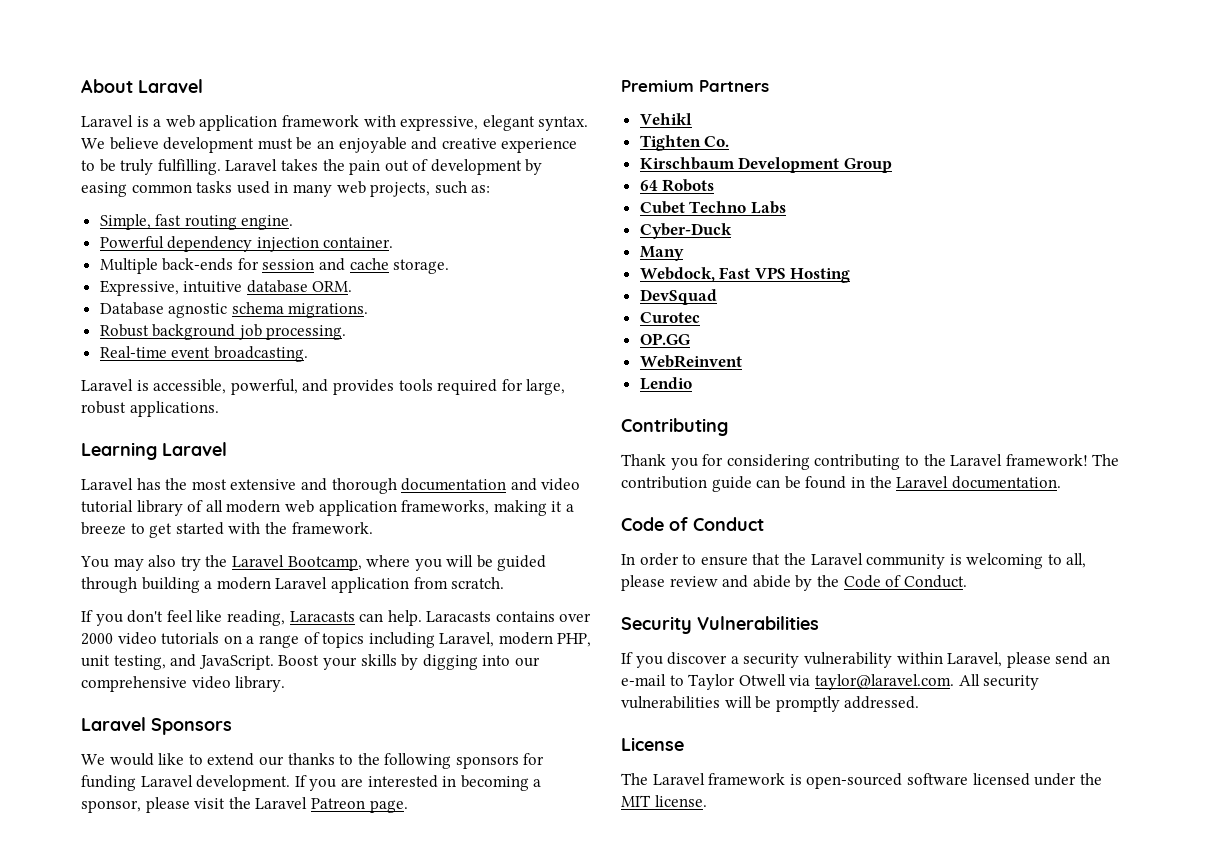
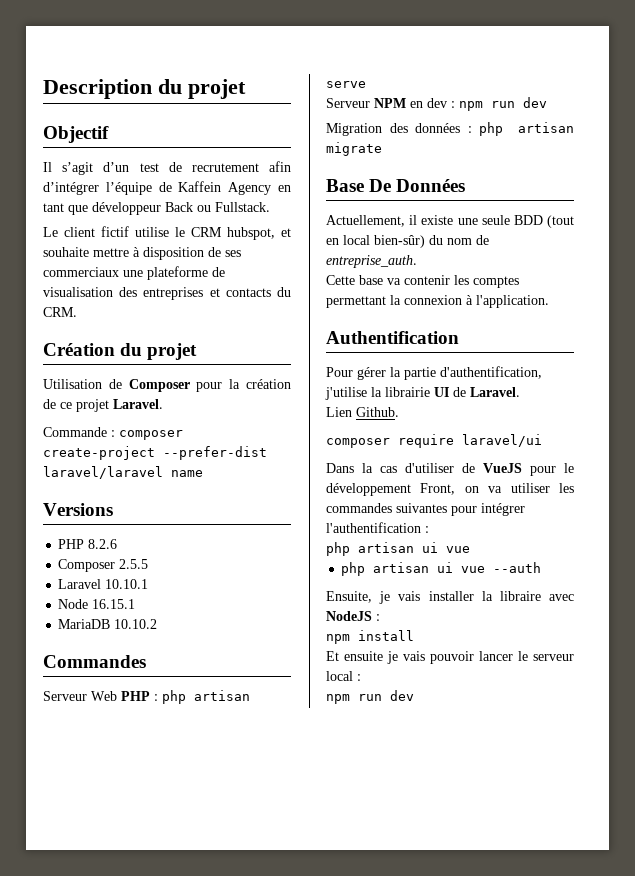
[81,79,203,93] [81,115,589,131] [81,137,578,153] [81,159,543,175] [81,181,491,197] [99,214,294,230] [99,236,394,252] [99,258,450,274] [99,280,353,296] [99,302,369,318] [99,324,347,340] [99,346,308,362] [81,379,566,395] [81,401,219,417] [81,442,227,460] [81,478,581,494] [81,500,574,516] [81,522,373,538] [80,555,547,571] [81,577,505,593] [81,610,592,626] [81,632,592,648] [81,654,540,670] [81,676,286,692] [81,717,232,735] [81,753,545,769] [81,775,542,791] [81,797,408,813] [621,80,769,92] [639,113,692,125] [639,135,730,151] [639,157,892,173] [639,179,715,192] [639,201,786,214] [639,223,732,239] [639,246,684,261] [639,267,851,283] [639,289,717,305] [639,312,700,323] [639,333,690,345] [639,355,742,368] [639,377,692,390] [621,418,728,436] [621,454,1120,470] [621,476,1061,492] [621,517,764,531] [621,553,1087,569] [621,575,967,591] [621,616,819,634] [621,652,1110,668] [621,674,1040,690] [621,696,920,712] [621,737,684,751] [621,773,1102,789] [621,795,707,807] About Laravel // Laravel is a web application framework with expressive, elegant syntax. We believe development must be an enjoyable and creative experience to be truly fulfilling. Laravel takes the pain out of development by easing common tasks used in many web projects, such as: // Simple, fast routing engine. // Powerful dependency injection container. // Multiple back-ends for session and cache storage. // Expressive, intuitive database ORM. // Database agnostic schema migrations. // Robust background job processing. // Real-time event broadcasting. // Laravel is accessible, powerful, and provides tools required for large, robust applications. // Learning Laravel // Laravel has the most extensive and thorough documentation and video tutorial library of all modern web application frameworks, making it a breeze to get started with the framework. // You may also try the Laravel Bootcamp, where you will be guided through building a modern Laravel application from scratch. // If you don't feel like reading, Laracasts can help. Laracasts contains over 2000 video tutorials on a range of topics including Laravel, modern PHP, unit testing, and JavaScript. Boost your skills by digging into our comprehensive video library. // Laravel Sponsors // We would like to extend our thanks to the following sponsors for funding Laravel development. If you are interested in becoming a sponsor, please visit the Laravel Patreon page. // Premium Partners // Vehikl // Tighten Co. // Kirschbaum Development Group // 64 Robots // Cubet Techno Labs // Cyber-Duck // Many // Webdock, Fast VPS Hosting // DevSquad // Curotec // OP.GG // WebReinvent // Lendio // Contributing // Thank you for considering contributing to the Laravel framework! The contribution guide can be found in the Laravel documentation. // Code of Conduct // In order to ensure that the Laravel community is welcoming to all, please review and abide by the Code of Conduct. // Security Vulnerabilities // If you discover a security vulnerability within Laravel, please send an e-mail to Taylor Otwell via taylor@laravel.com. All security vulnerabilities will be promptly addressed. // License // The Laravel framework is open-sourced software licensed under the MIT license. -> [43,79,246,99] [43,126,109,143] [43,161,291,175] [43,181,291,195] [43,202,270,215] [43,226,291,240] [43,247,241,260] [43,266,225,280] [43,287,291,300] [43,307,77,317] [43,343,198,360] [43,379,291,392] [43,399,163,412] [43,427,183,440] [43,446,267,460] [43,466,203,479] [43,503,113,516] [58,539,118,549] [58,559,149,572] [58,579,149,589] [58,599,136,609] [58,619,158,629] [43,655,146,668] [43,690,250,704] [326,81,366,88] [326,97,547,111] [326,122,574,136] [326,142,382,156] [326,179,466,192] [326,215,574,228] [326,235,489,248] [326,255,417,268] [326,275,519,288] [326,295,549,308] [326,331,459,344] [326,366,542,380] [325,387,520,400] [326,407,399,417] [326,434,542,448] [326,463,574,476] [326,483,574,496] [326,503,525,516] [326,522,429,533] [326,542,470,556] [341,562,542,576] [326,591,574,604] [326,611,380,621] [326,630,414,644] [326,651,574,664] [326,671,361,681] [326,690,414,704] Description du projet // Objectif // Il sʼagit dʼun test de recrutement afin dʼintégrer lʼéquipe de Kaffein Agency en tant que développeur Back ou Fullstack. // Le client fictif utilise le CRM hubspot, et souhaite mettre à disposition de ses commerciaux une plateforme de visualisation des entreprises et contacts du CRM. // Création du projet // Utilisation de Composer pour la création de ce projet Laravel. // Commande : composer create-project --prefer-dist laravel/laravel name // Versions // PHP 8.2.6 // Composer 2.5.5 // Laravel 10.10.1 // Node 16.15.1 // MariaDB 10.10.2 // Commandes // Serveur Web PHP : php artisan serve // Serveur NPM en dev : npm run dev // Migration des données : php artisan migrate // Base De Données // Actuellement, il existe une seule BDD (tout en local bien-sûr) du nom de entreprise_auth. // Cette base va contenir les comptes permettant la connexion à l'application. // Authentification // Pour gérer la partie d'authentification, j'utilise la librairie UI de Laravel. // Lien Github. // composer require laravel/ui // Dans la cas d'utiliser de VueJS pour le développement Front, on va utiliser les commandes suivantes pour intégrer l'authentification : // php artisan ui vue // php artisan ui vue --auth // Ensuite, je vais installer la libraire avec NodeJS : // npm install // Et ensuite je vais pouvoir lancer le serveur local : // npm run dev

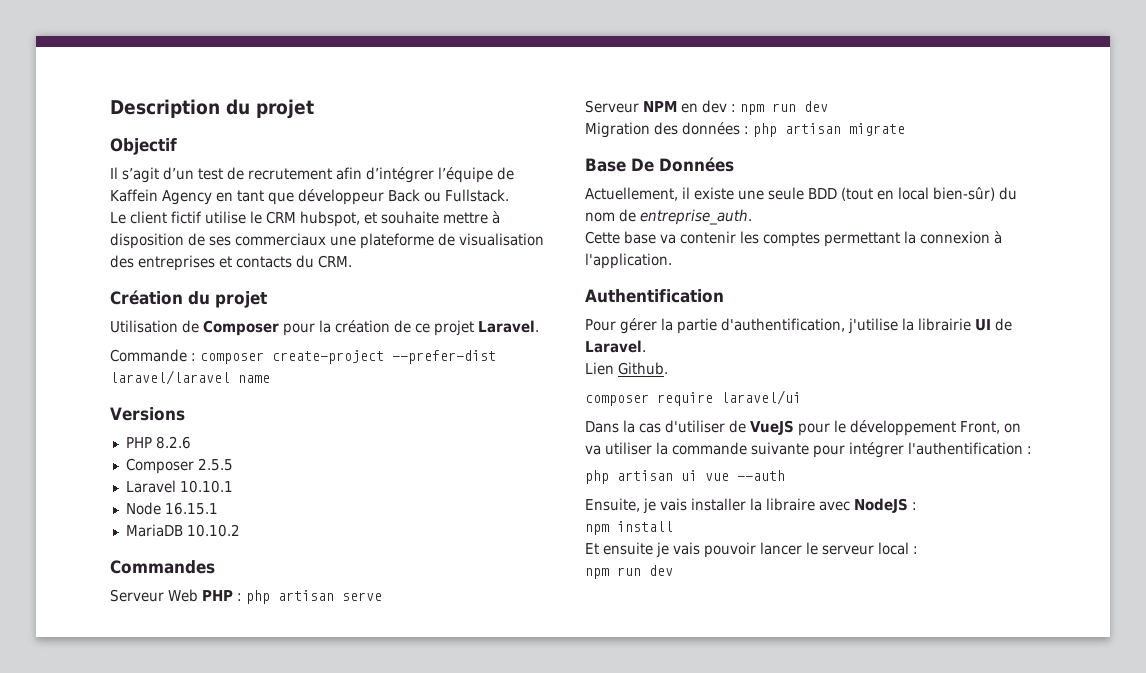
[559,483,574,493] [326,503,447,513] les commandes suivantes -> [656,442,809,455] la commande suivante
[341,562,486,576] // php artisan ui vue -> (729, 477) none

